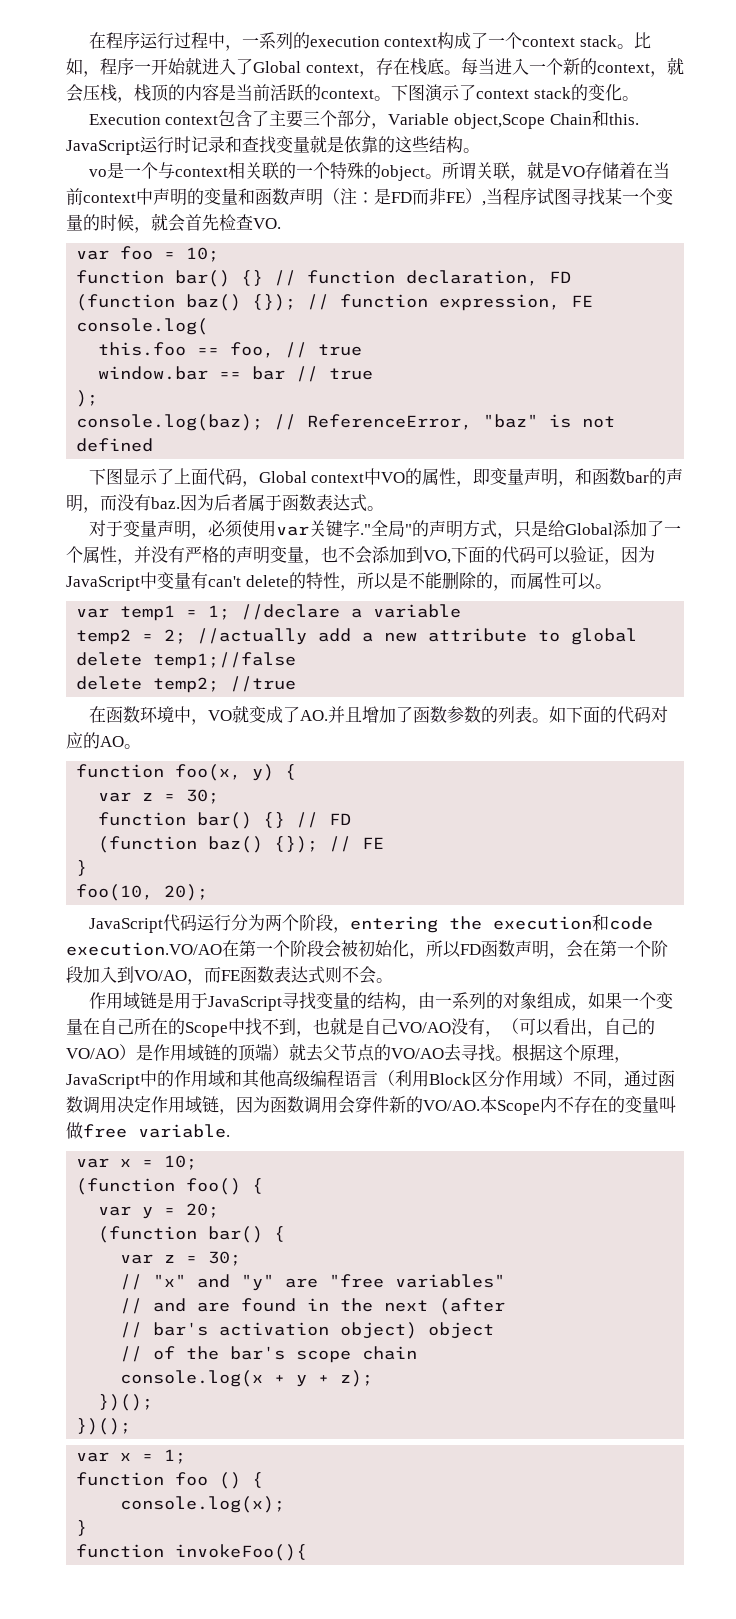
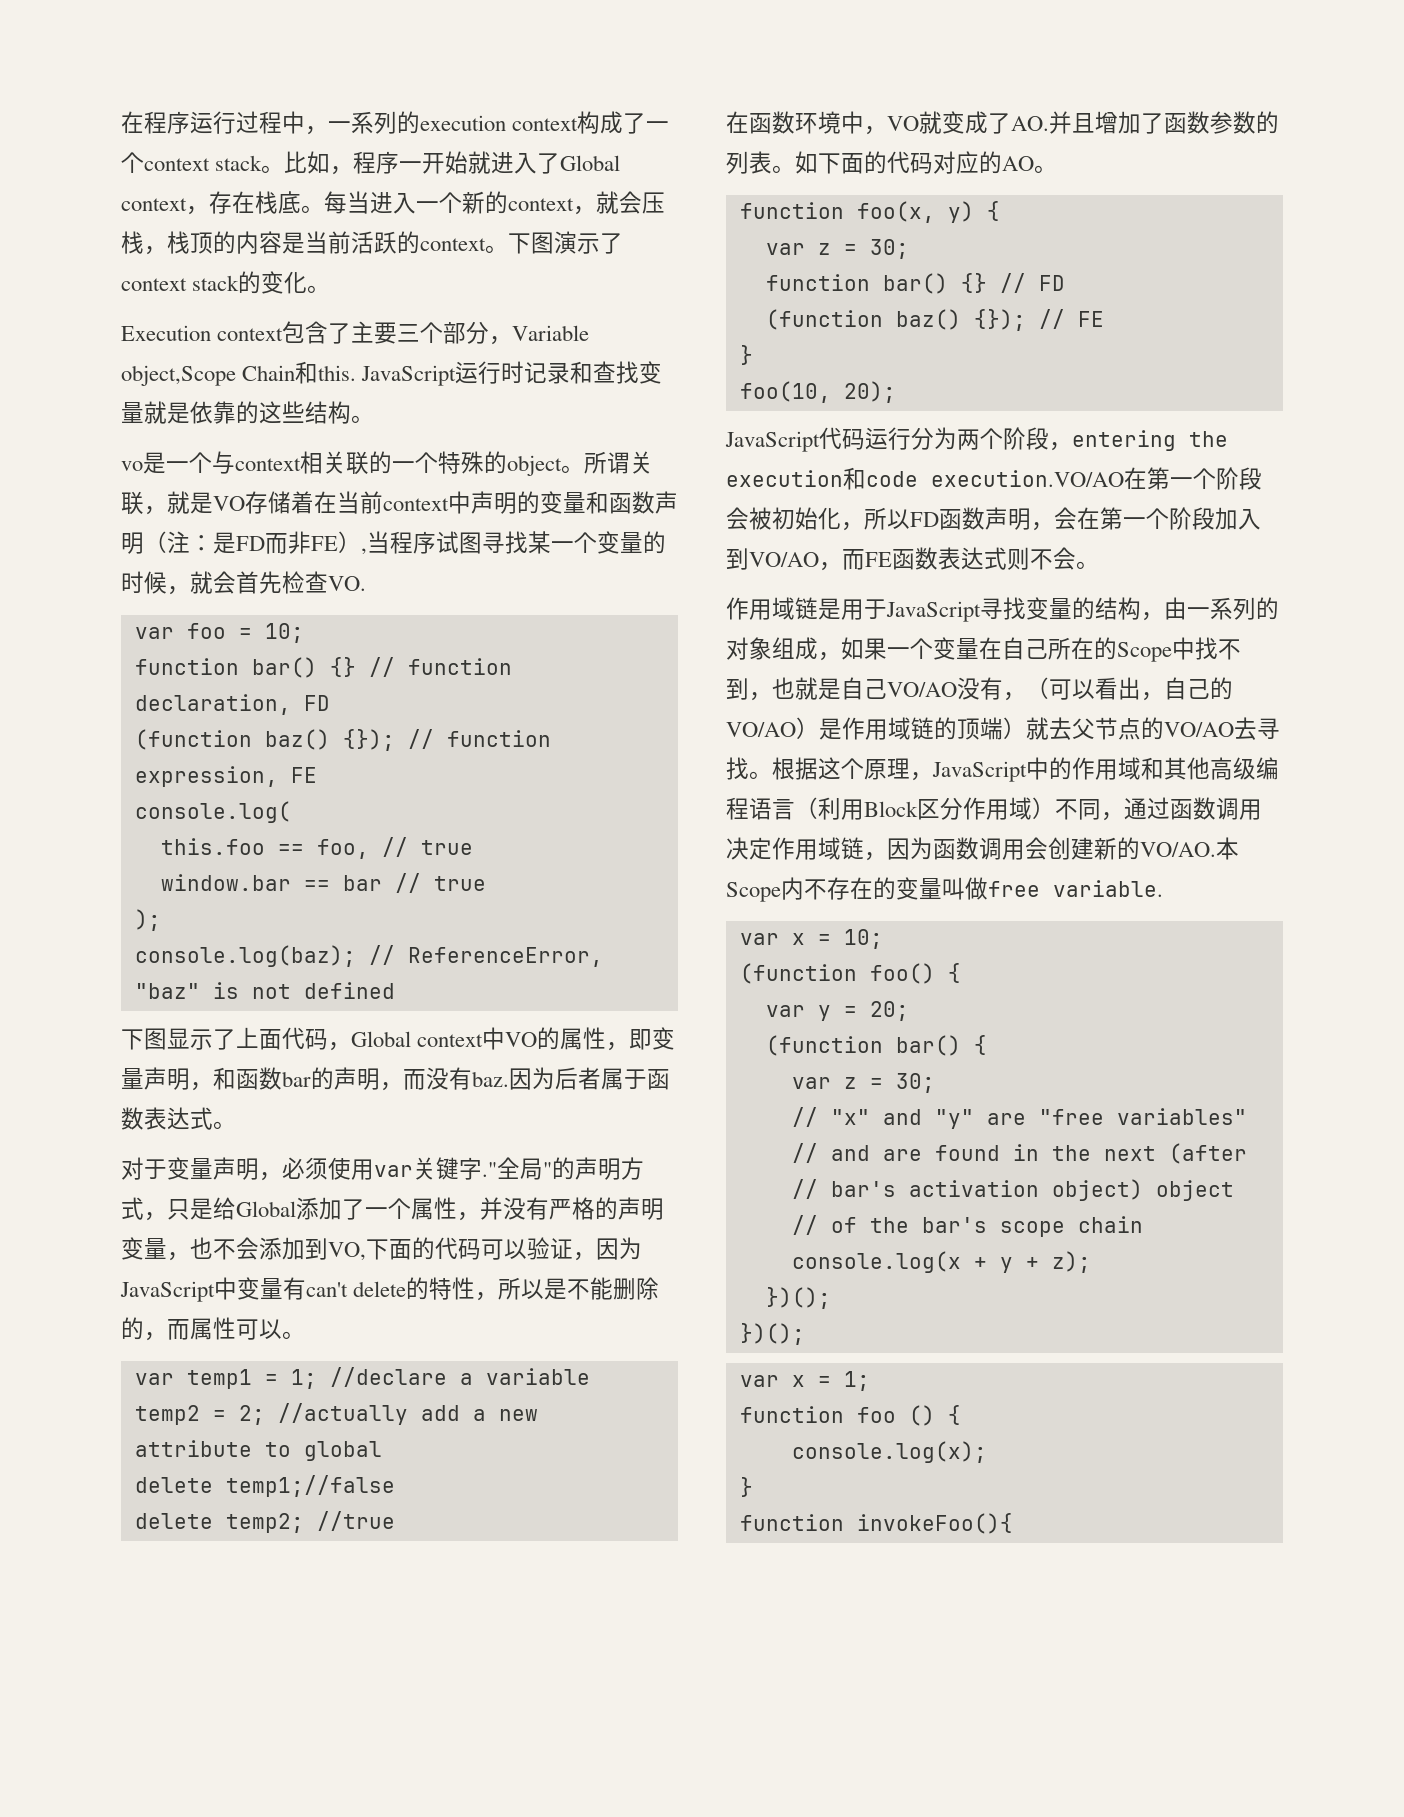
[355,1096,389,1113] 穿件 -> [1048,837,1094,860] 创建

